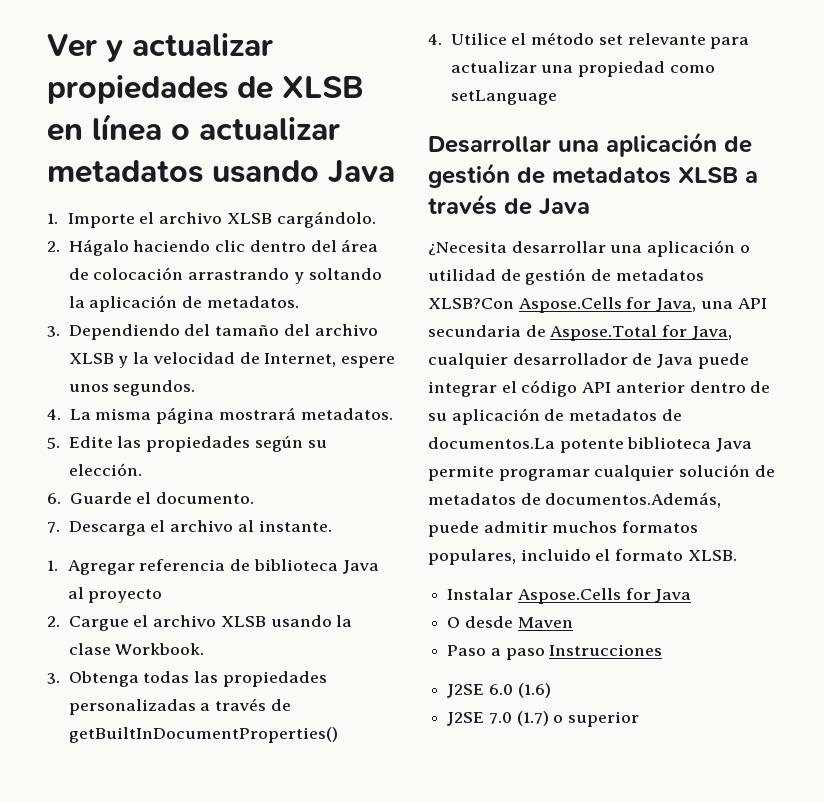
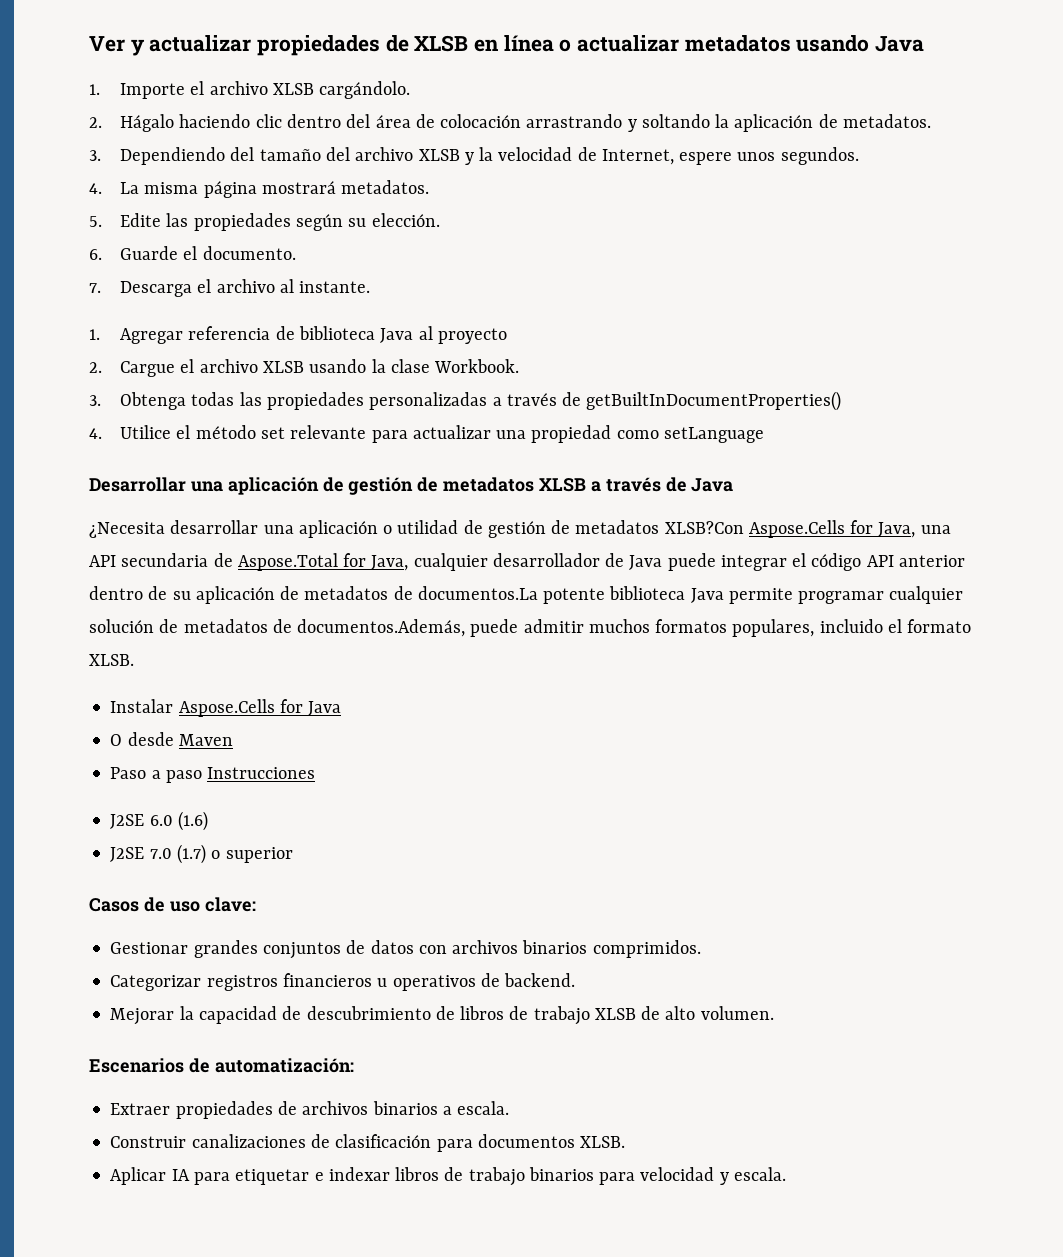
(640, 719) none -> [89,897,256,912] [110,940,701,959] [110,973,576,991] [110,1006,774,1025] [89,1058,354,1073] [110,1101,510,1119] [110,1134,626,1152] [110,1167,786,1186] // Casos de uso clave: // Gestionar grandes conjuntos de datos con archivos binarios comprimidos. // Categorizar registros financieros u operativos de backend. // Mejorar la capacidad de descubrimiento de libros de trabajo XLSB de alto volumen. // Escenarios de automatización: // Extraer propiedades de archivos binarios a escala. // Construir canalizaciones de clasificación para documentos XLSB. // Aplicar IA para etiquetar e indexar libros de trabajo binarios para velocidad y escala.

